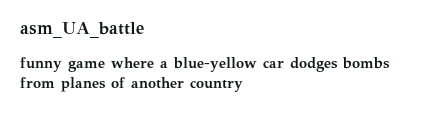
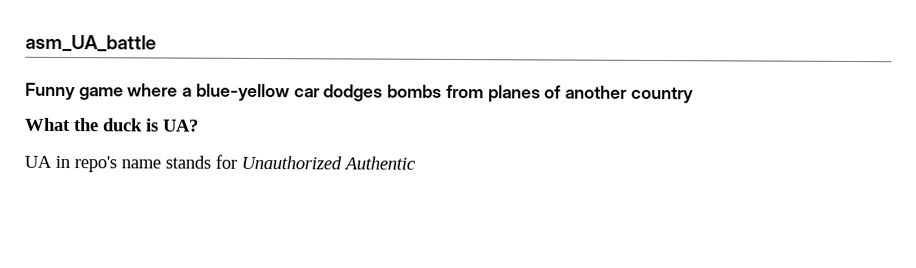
[20,57,62,72] funny -> [25,82,76,101] Funny
(243, 86) none -> [25,117,199,132] [24,154,416,173] // What the duck is UA? // UA in repo's name stands for Unauthorized Authentic

